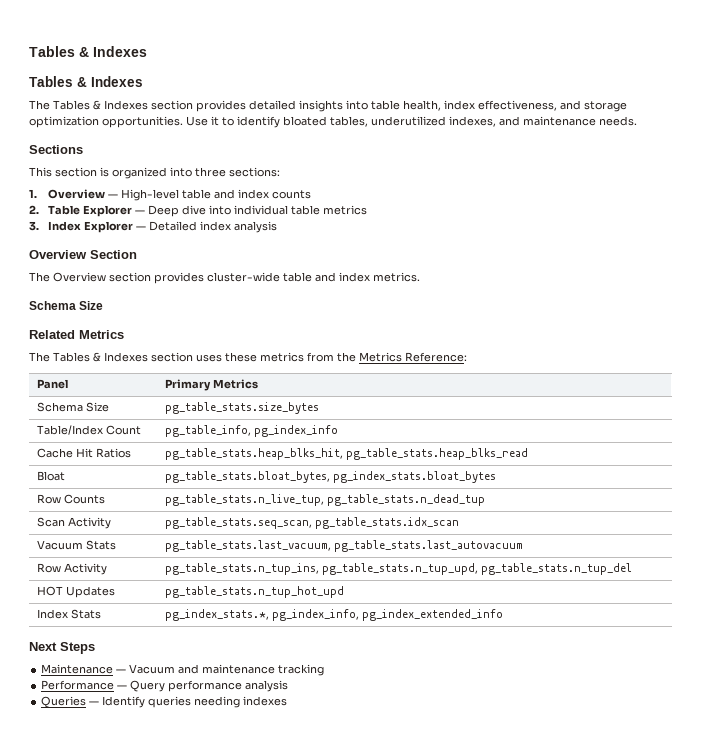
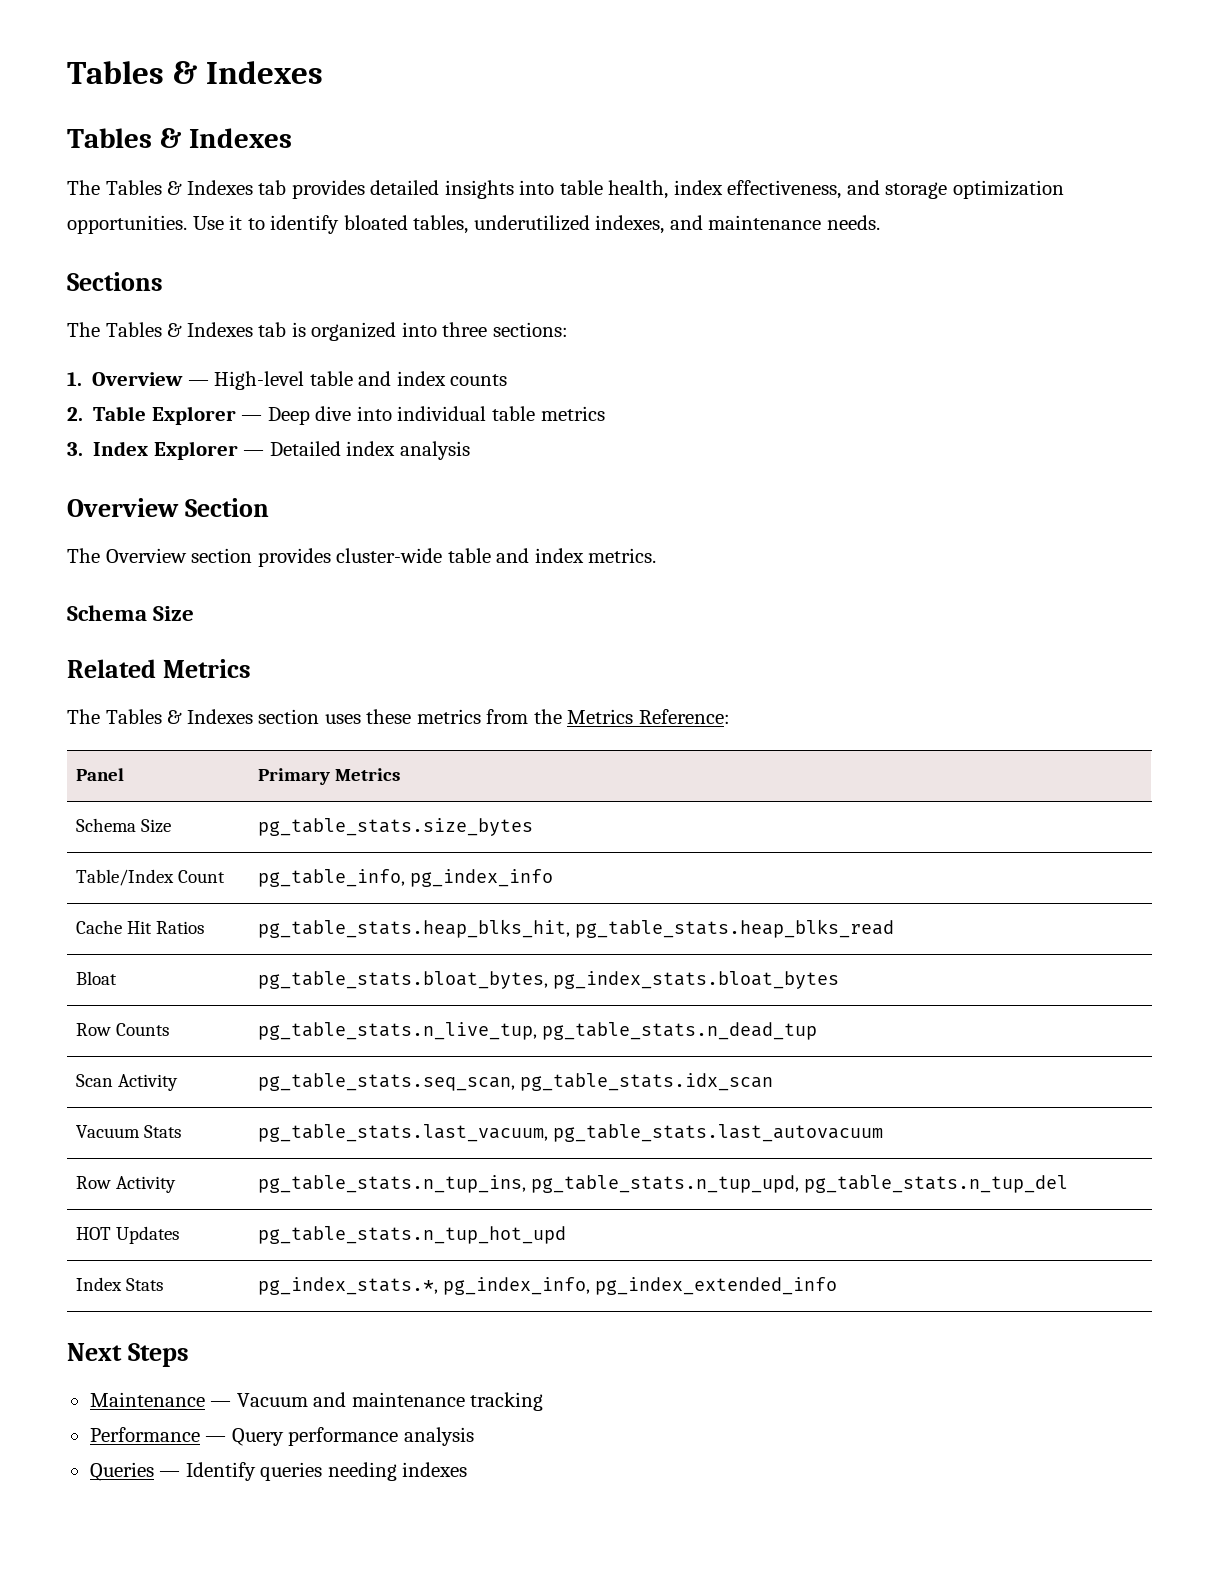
[151,100,193,110] section -> [258,180,287,195] tab
[29,167,97,177] This section -> [67,322,287,337] The Tables & Indexes tab

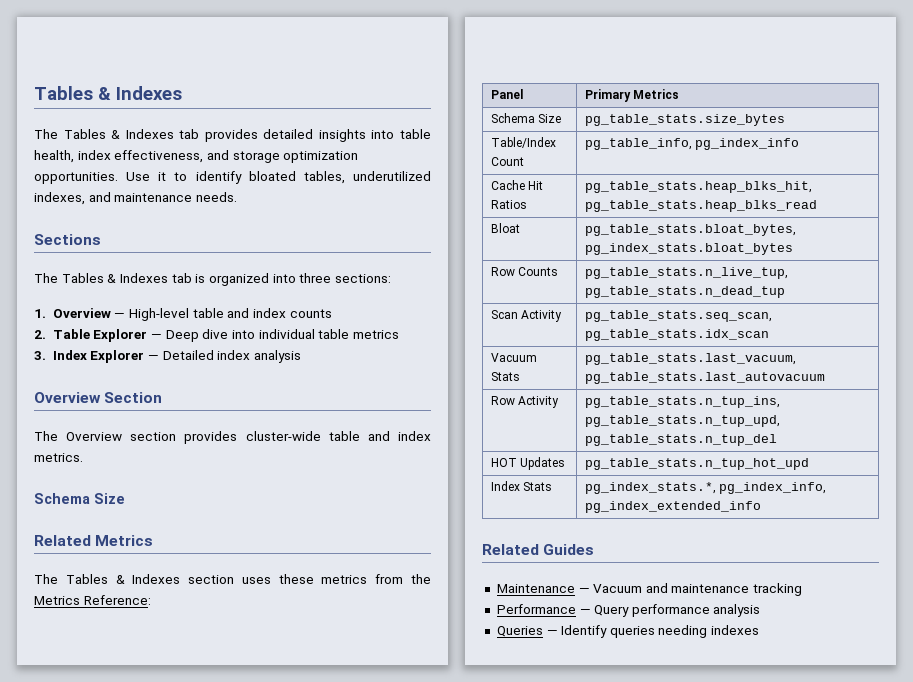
[67,61,323,84] [67,128,292,148] Tables & Indexes // Tables & Indexes -> [34,86,182,100] Tables & Indexes
[67,1343,189,1367] Next Steps -> [482,544,595,555] Related Guides

